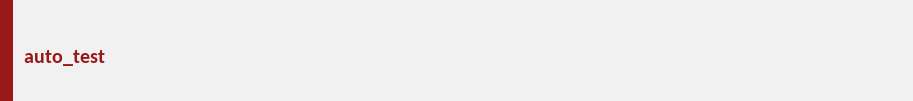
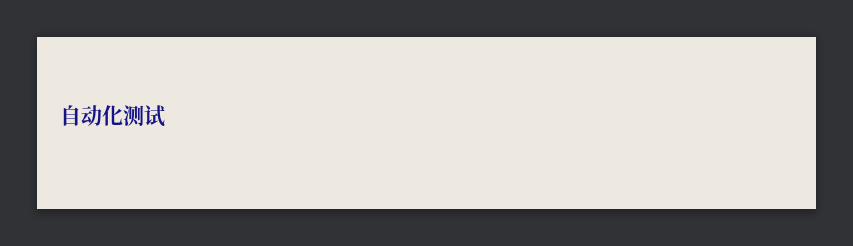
[24,50,105,66] auto_test -> [60,105,165,127] 自动化测试

